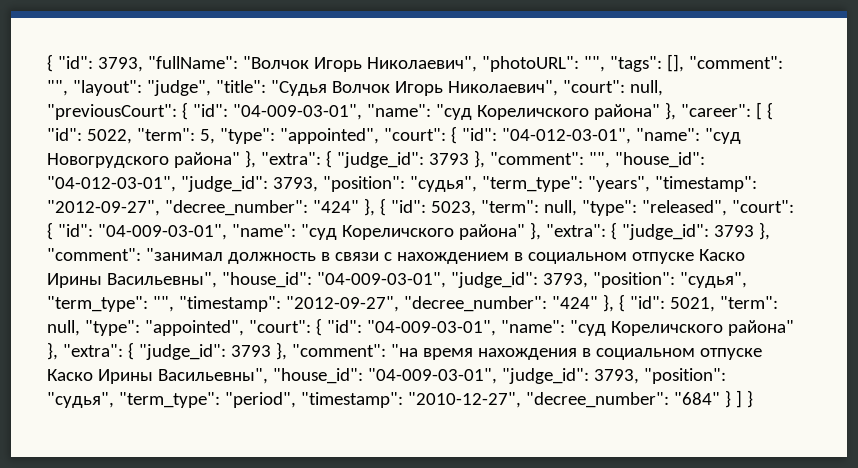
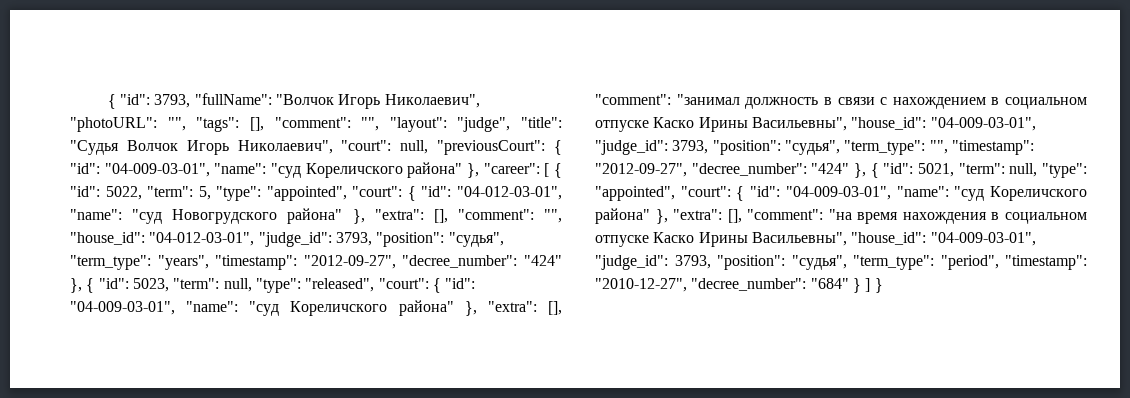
[325,150,485,168] { "judge_id": 3793 }, -> [433,209,448,223] [],
[610,222,770,240] { "judge_id": 3793 }, -> [548,301,563,315] [],
[127,342,287,360] { "judge_id": 3793 }, -> [727,209,742,223] [],

